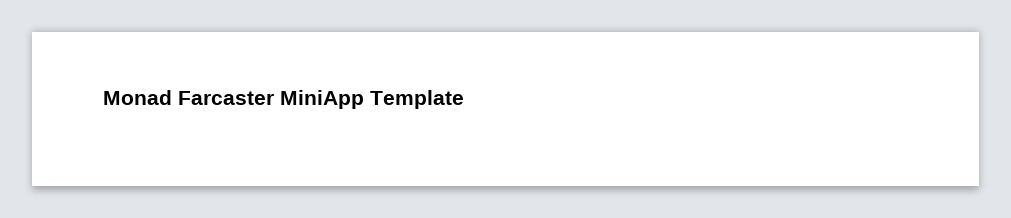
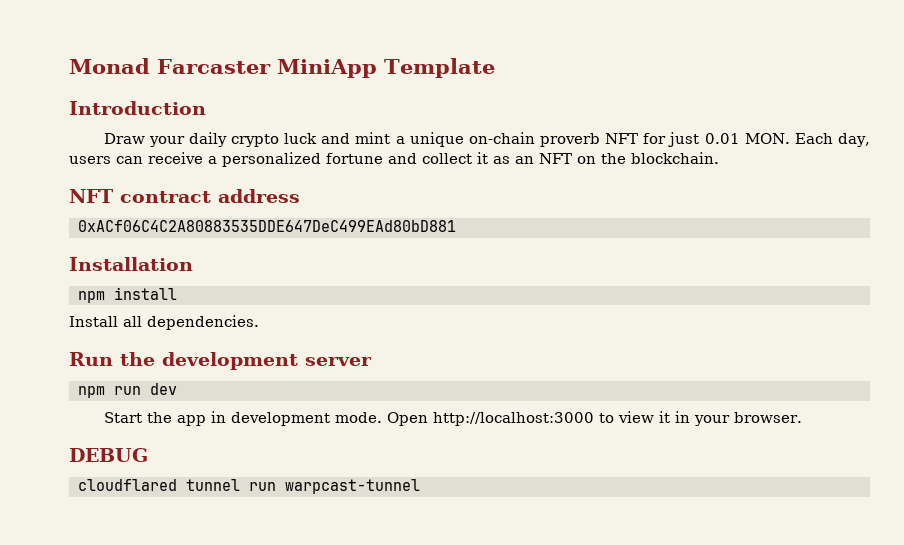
(464, 99) none -> [69,101,206,115] [103,132,871,147] [69,152,719,167] [69,189,300,203] [78,220,456,232] [69,257,193,271] [78,287,177,303] [69,315,259,330] [69,352,372,370] [78,383,177,398] [103,411,802,426] [69,448,148,462] [78,479,420,494] // Introduction // Draw your daily crypto luck and mint a unique on-chain proverb NFT for just 0.01 MON. Each day, users can receive a personalized fortune and collect it as an NFT on the blockchain. // NFT contract address // 0xACf06C4C2A80883535DDE647DeC499EAd80bD881 // Installation // npm install // Install all dependencies. // Run the development server // npm run dev // Start the app in development mode. Open http://localhost:3000 to view it in your browser. // DEBUG // cloudflared tunnel run warpcast-tunnel

